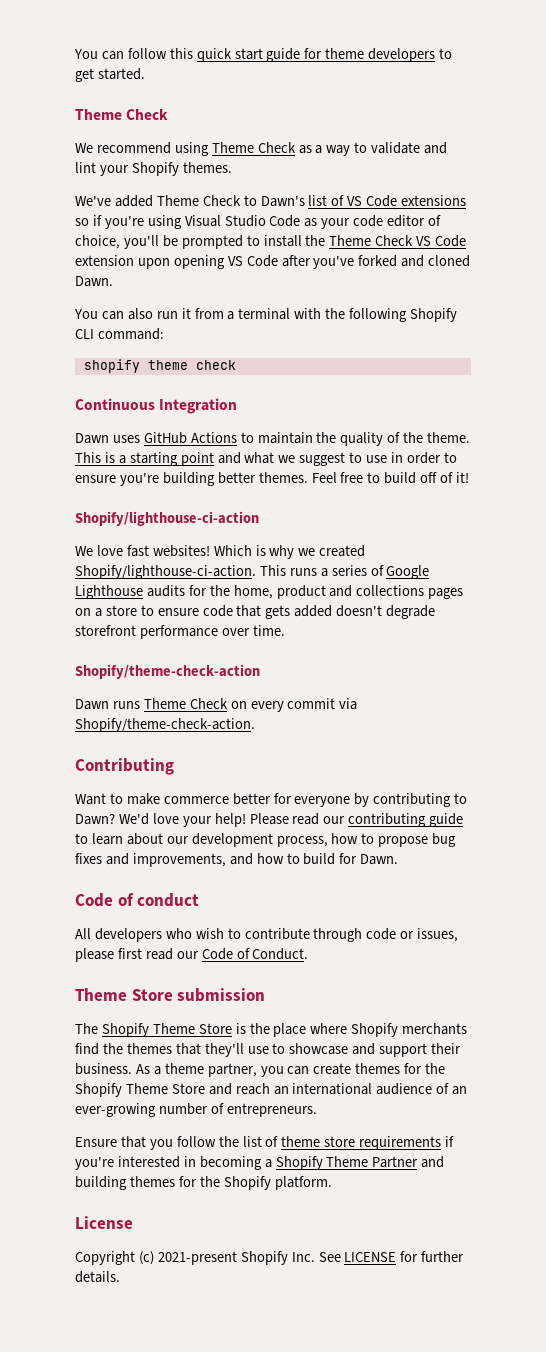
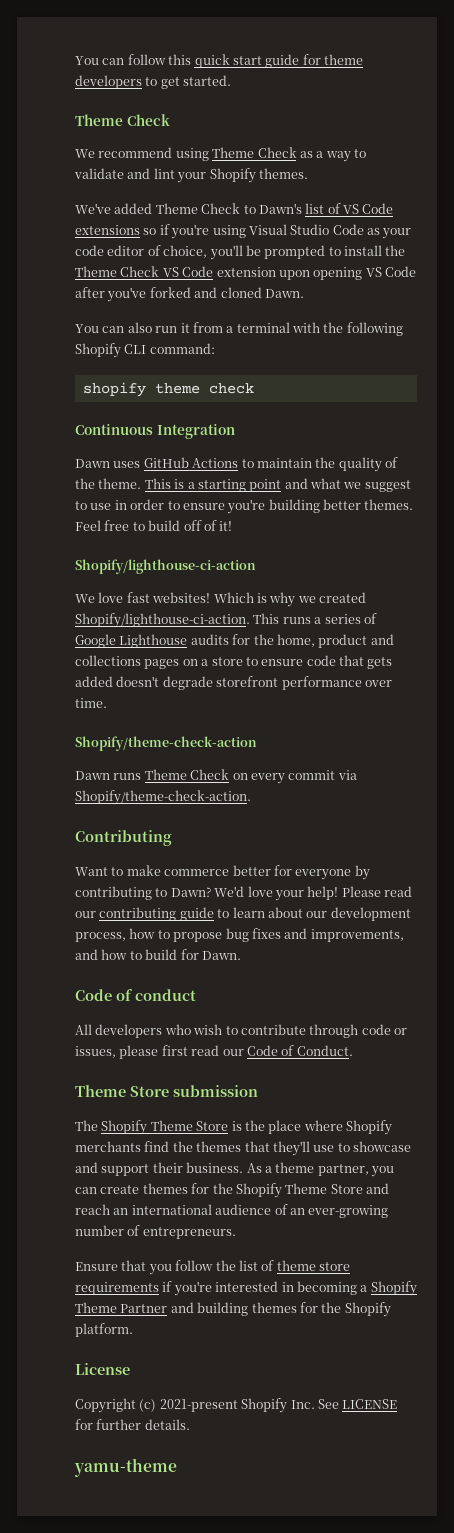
(120, 1277) none -> [74,1458,177,1477] // yamu-theme

